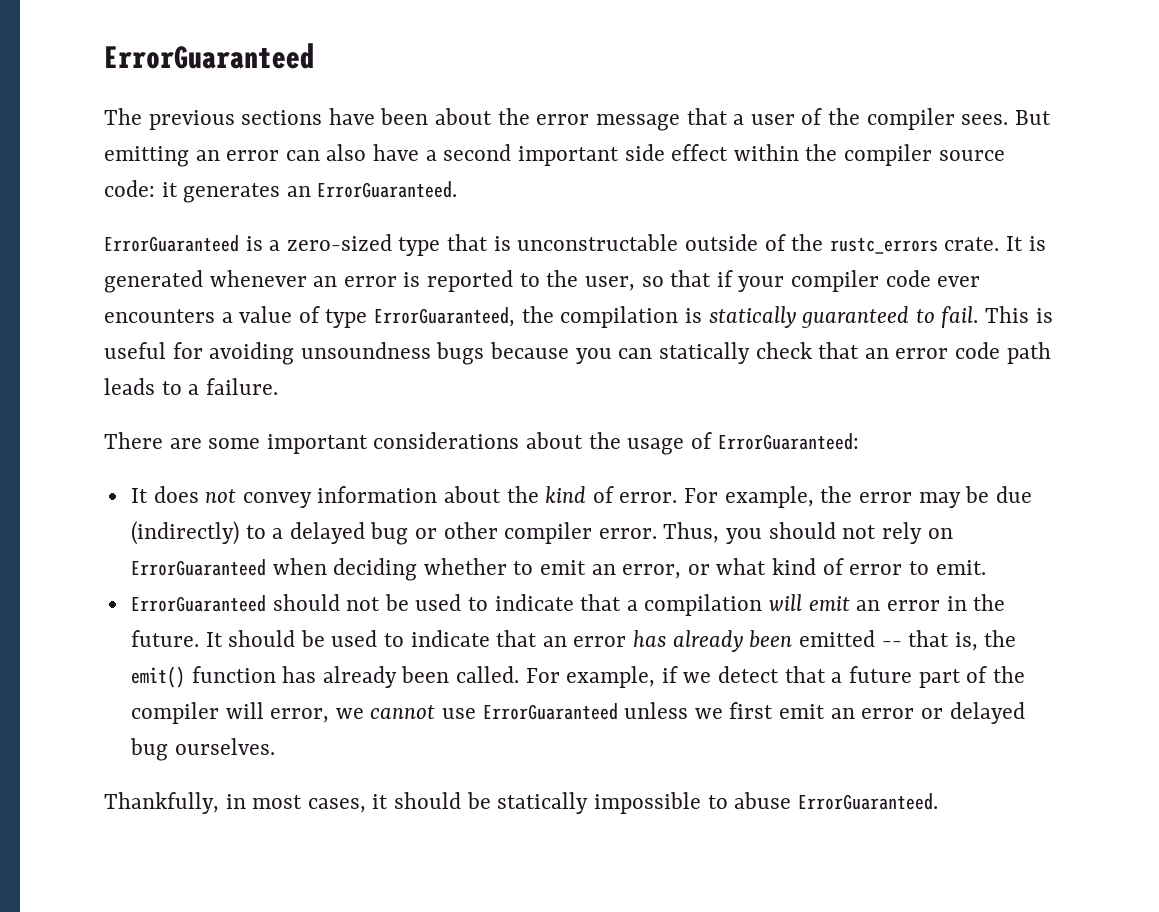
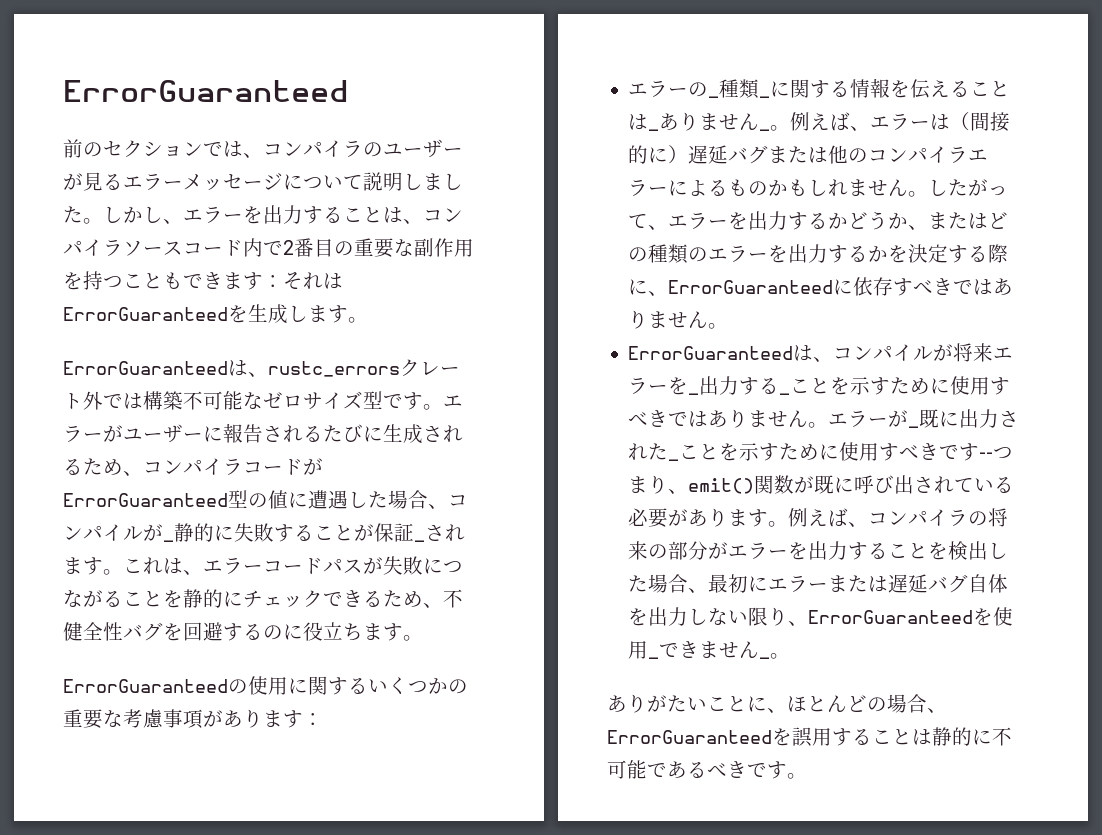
[104,108,1051,131] [104,144,1005,167] [104,180,458,203] [104,234,1046,256] [104,270,981,293] [104,306,1053,328] [104,342,1051,365] [104,378,278,395] [104,432,859,455] [130,486,1032,508] [130,521,953,545] [130,558,986,581] [130,594,1006,616] [130,630,1017,652] [130,666,1025,688] [130,702,1025,724] [129,738,275,761] [104,792,938,814] The previous sections have been about the error message that a user of the compiler sees. But emitting an error can also have a second important side effect within the compiler source code: it generates an ErrorGuaranteed. // ErrorGuaranteed is a zero-sized type that is unconstructable outside of the rustc_errors crate. It is generated whenever an error is reported to the user, so that if your compiler code ever encounters a value of type ErrorGuaranteed, the compilation is statically guaranteed to fail. This is useful for avoiding unsoundness bugs because you can statically check that an error code path leads to a failure. // There are some important considerations about the usage of ErrorGuaranteed: // It does not convey information about the kind of error. For example, the error may be due (indirectly) to a delayed bug or other compiler error. Thus, you should not rely on ErrorGuaranteed when deciding whether to emit an error, or what kind of error to emit. // ErrorGuaranteed should not be used to indicate that a compilation will emit an error in the future. It should be used to indicate that an error has already been emitted -- that is, the emit() function has already been called. For example, if we detect that a future part of the compiler will error, we cannot use ErrorGuaranteed unless we first emit an error or delayed bug ourselves. // Thankfully, in most cases, it should be statically impossible to abuse ErrorGuaranteed. -> [63,139,463,158] [63,172,463,191] [63,205,463,224] [63,238,474,258] [63,271,343,290] [63,304,368,324] [63,359,460,377] [63,391,463,410] [63,423,463,444] [63,458,323,476] [63,490,468,509] [63,523,465,542] [63,556,463,575] [63,589,463,608] [63,622,423,641] [63,676,468,695] [63,709,323,729] [628,78,1011,99] [628,112,1011,132] [628,145,989,164] [628,179,1009,197] [628,211,1009,230] [628,244,1009,264] [628,277,1014,296] [628,310,729,329] [628,343,1014,362] [628,376,791,395] [790,376,1011,395] [628,409,1020,428] [628,443,680,461] [679,442,1014,461] [628,475,1015,494] [628,508,1009,528] [628,541,1009,560] [628,574,1009,593] [628,607,1014,626] [628,641,660,659] [659,641,791,659] [607,694,947,713] [607,727,1012,747] [607,760,807,779] 前のセクションでは、コンパイラのユーザーが見るエラーメッセージについて説明しました。しかし、エラーを出力することは、コンパイラソースコード内で2番目の重要な副作用を持つこともできます：それはErrorGuaranteedを生成します。 // ErrorGuaranteedは、rustc_errorsクレート外では構築不可能なゼロサイズ型です。エラーがユーザーに報告されるたびに生成されるため、コンパイラコードがErrorGuaranteed型の値に遭遇した場合、コンパイルが_静的に失敗することが保証_されます。これは、エラーコードパスが失敗につながることを静的にチェックできるため、不健全性バグを回避するのに役立ちます。 // ErrorGuaranteedの使用に関するいくつかの重要な考慮事項があります： // エラーの_種類_に関する情報を伝えることは_ありません_。例えば、エラーは（間接的に）遅延バグまたは他のコンパイラエラーによるものかもしれません。したがって、エラーを出力するかどうか、またはどの種類のエラーを出力するかを決定する際に、ErrorGuaranteedに依存すべきではありません。 // ErrorGuaranteedは、コンパイルが将来エラーを_出力する_ことを示すために使用すべきではありません。エラーが_既に出力された_ことを示すために使用すべきです--つまり、emit()関数が既に呼び出されている必要があります。例えば、コンパイラの将来の部分がエラーを出力することを検出した場合、最初にエラーまたは遅延バグ自体を出力しない限り、ErrorGuaranteedを使用_できません_。 // ありがたいことに、ほとんどの場合、ErrorGuaranteedを誤用することは静的に不可能であるべきです。

